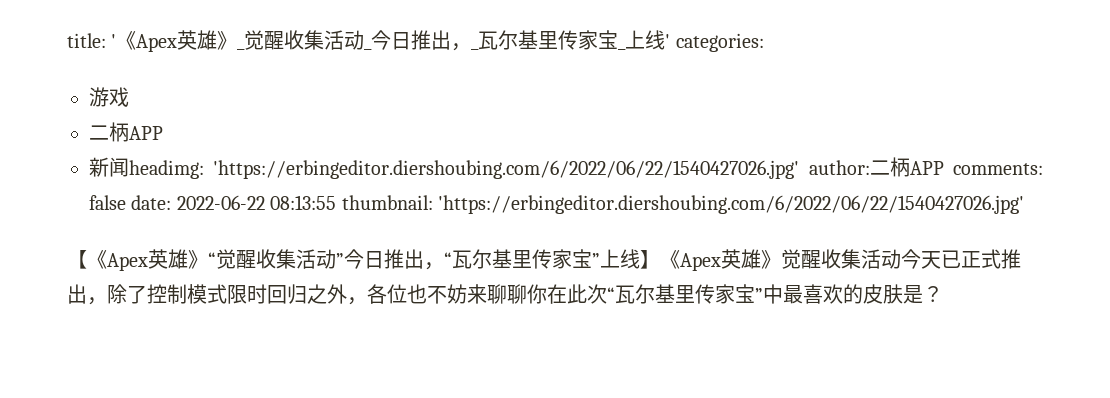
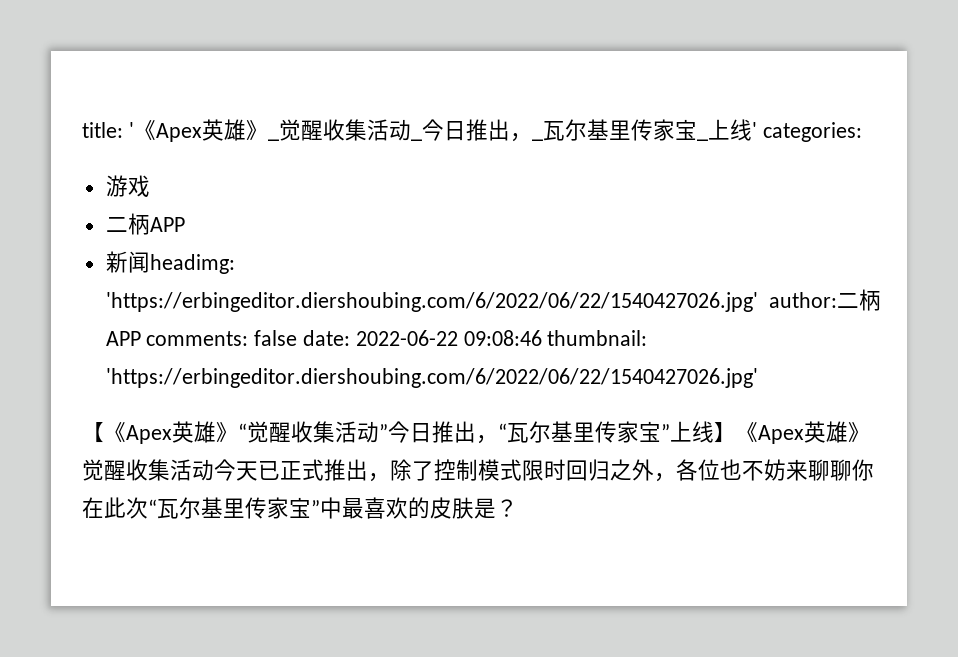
[270,195,337,210] 08:13:55 -> [463,330,542,346] 09:08:46

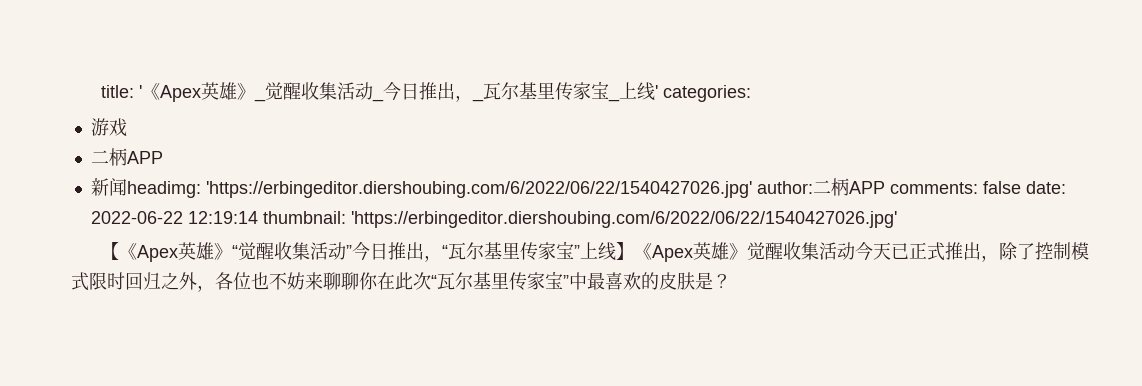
[463,330,542,346] 09:08:46 -> [187,211,258,224] 12:19:14

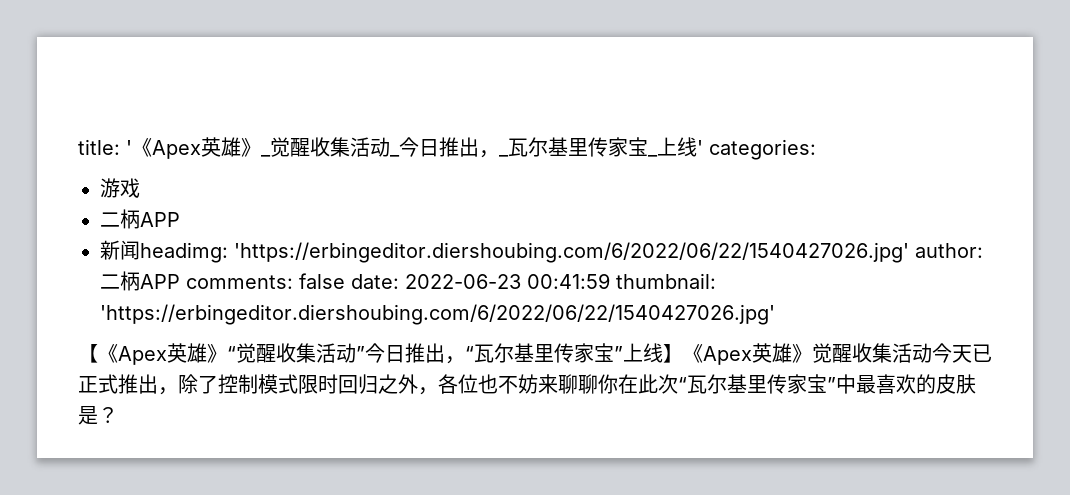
[90,211,258,224] 2022-06-22 12:19:14 -> [405,273,610,289] 2022-06-23 00:41:59

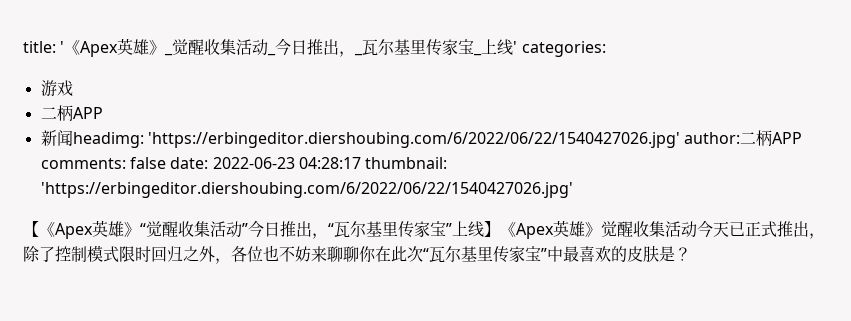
[527,273,610,289] 00:41:59 -> [298,157,361,169] 04:28:17

